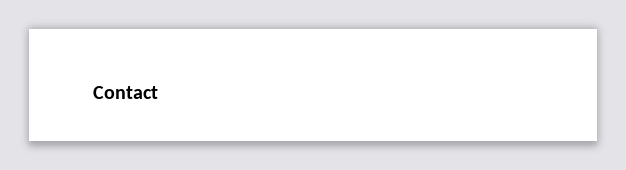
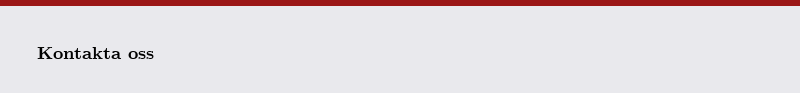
[93,86,158,99] Contact -> [37,47,154,59] Kontakta oss

